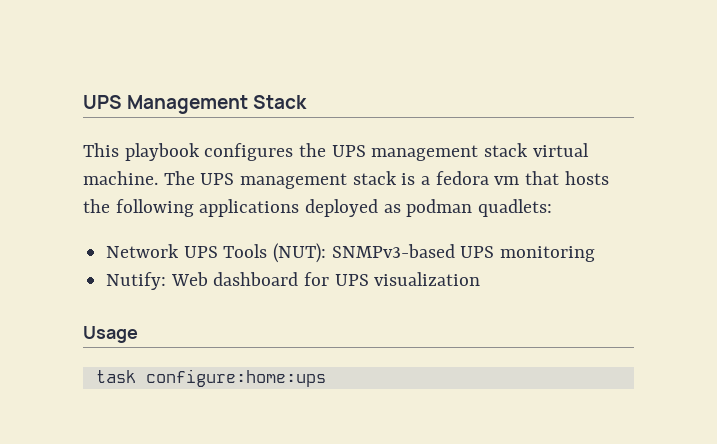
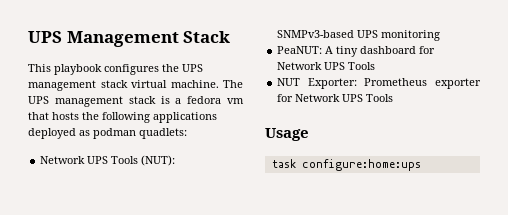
[106,272,481,290] Nutify: Web dashboard for UPS visualization -> [277,46,436,57] [277,62,376,70] [277,78,481,89] [277,94,394,102] PeaNUT: A tiny dashboard for Network UPS Tools // NUT Exporter: Prometheus exporter for Network UPS Tools

